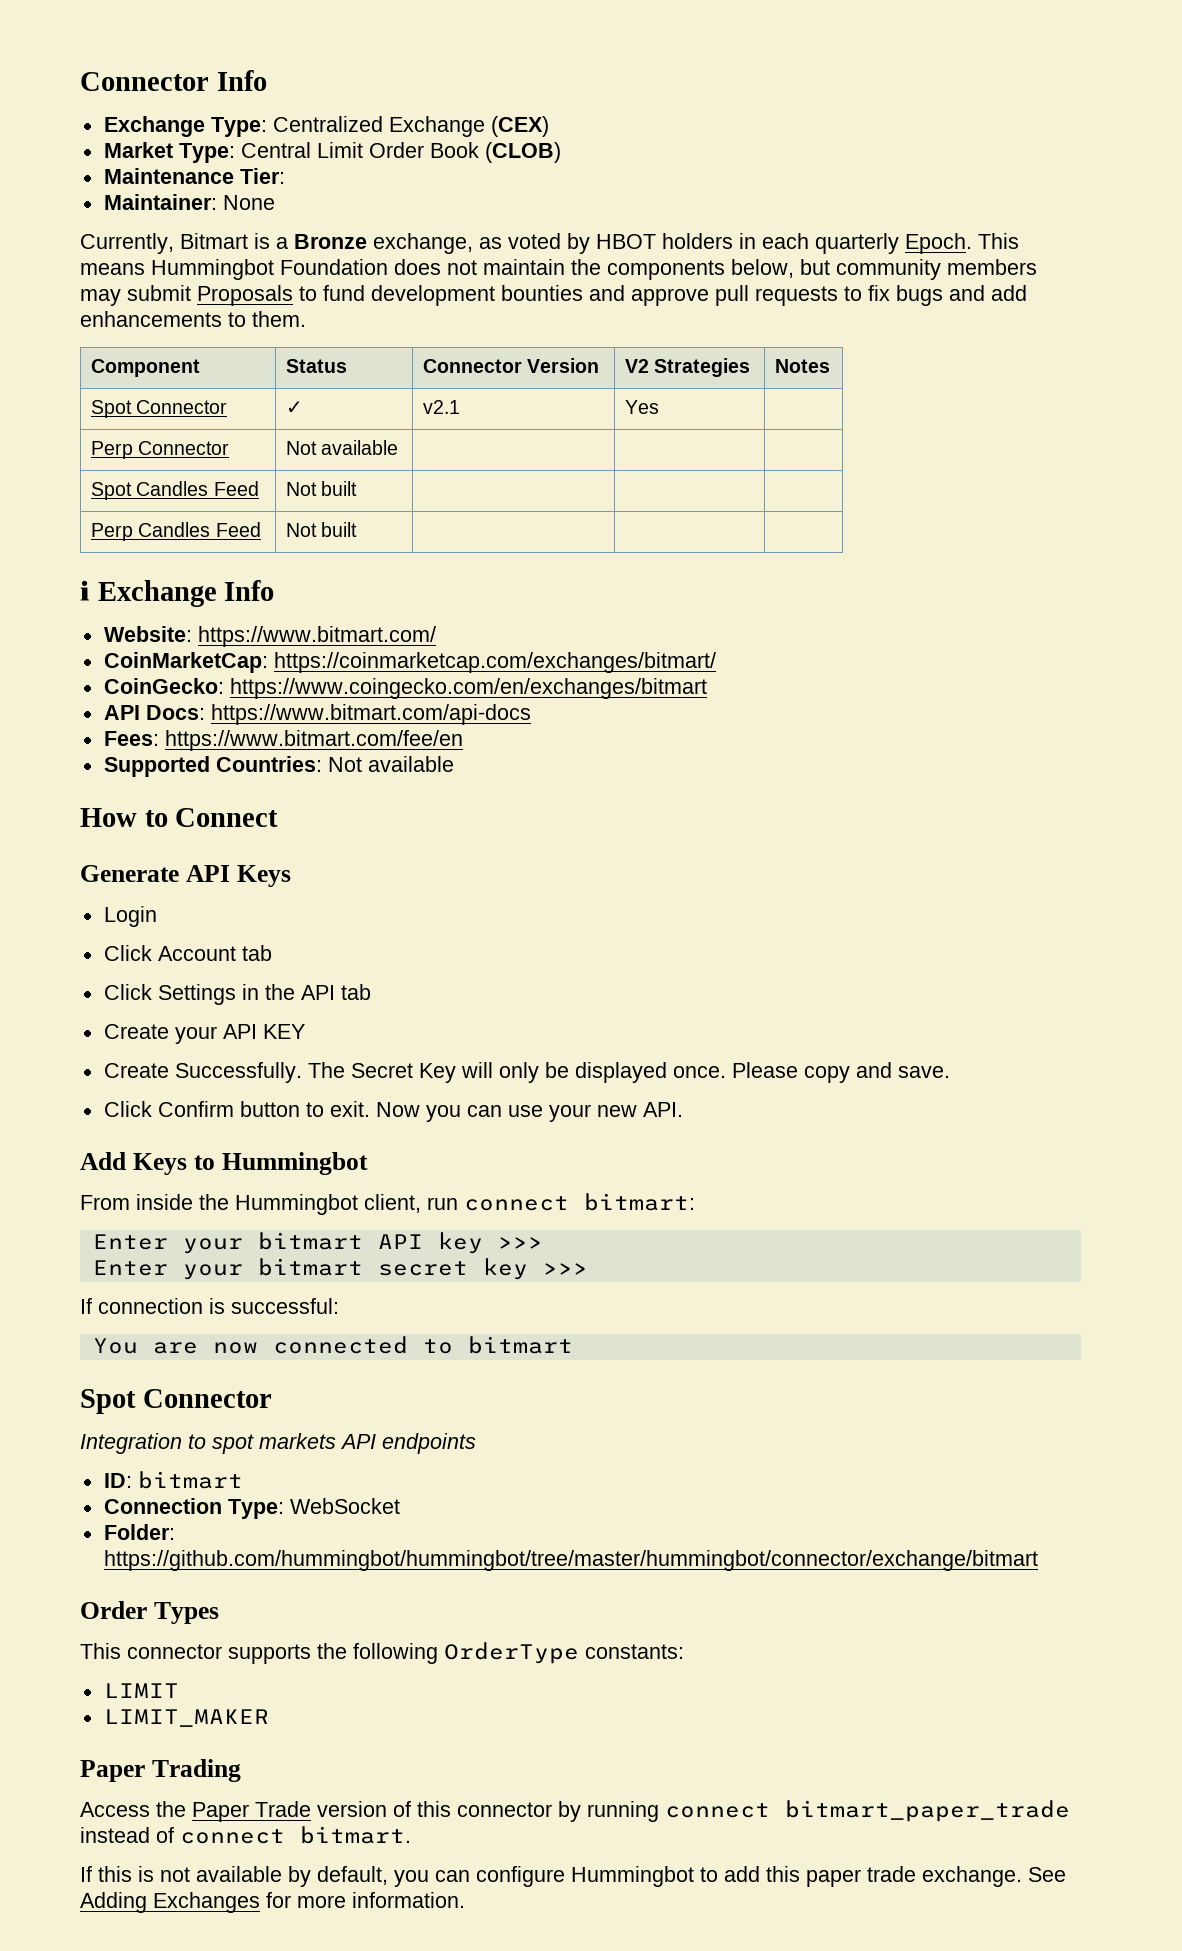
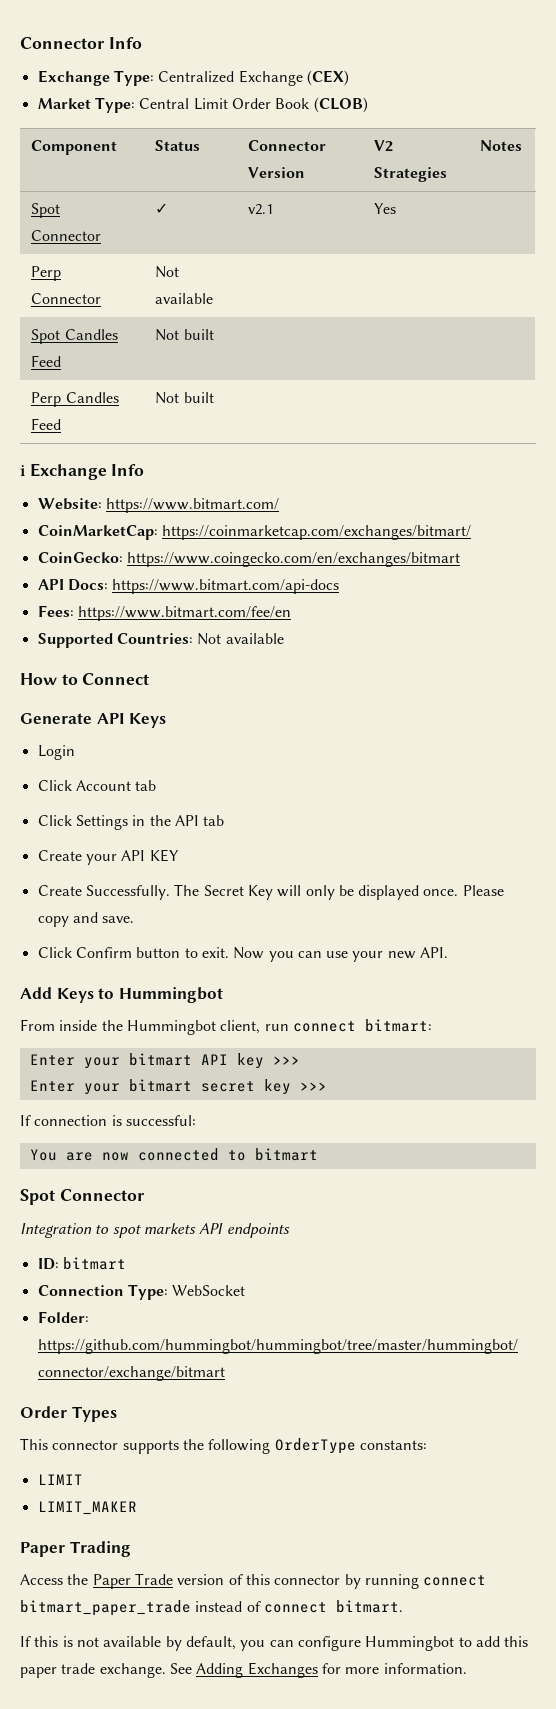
[103,168,285,184] [103,194,275,210] [80,233,1019,254] [80,259,1037,280] [80,285,1027,306] [80,311,306,327] // Maintenance Tier: // Maintainer: None // Currently, Bitmart is a Bronze exchange, as voted by HBOT holders in each quarterly Epoch. This means Hummingbot Foundation does not maintain the components below, but community members may submit Proposals to fund development bounties and approve pull requests to fix bugs and add enhancements to them. -> (368, 105) none

